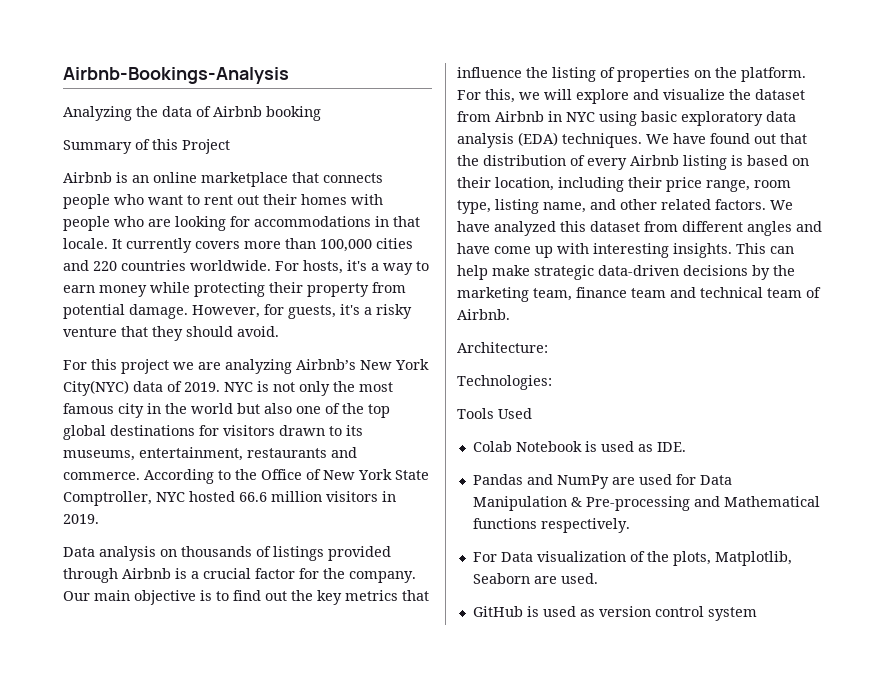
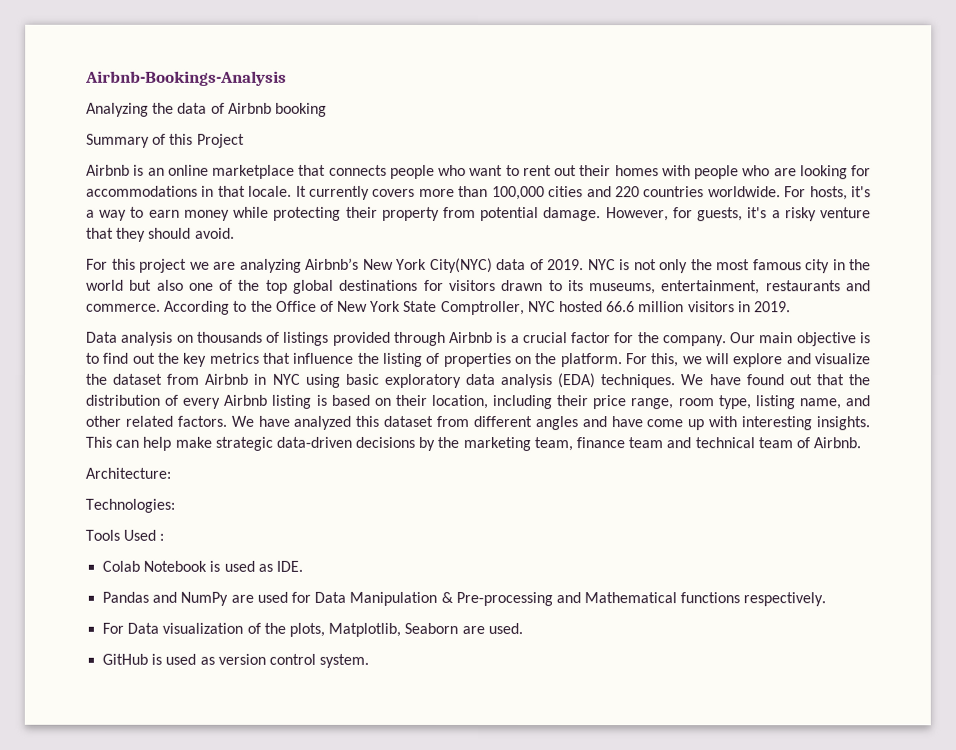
(532, 413) none -> [159,533,165,541] :
[707,607,757,621] system -> [319,653,370,668] system.

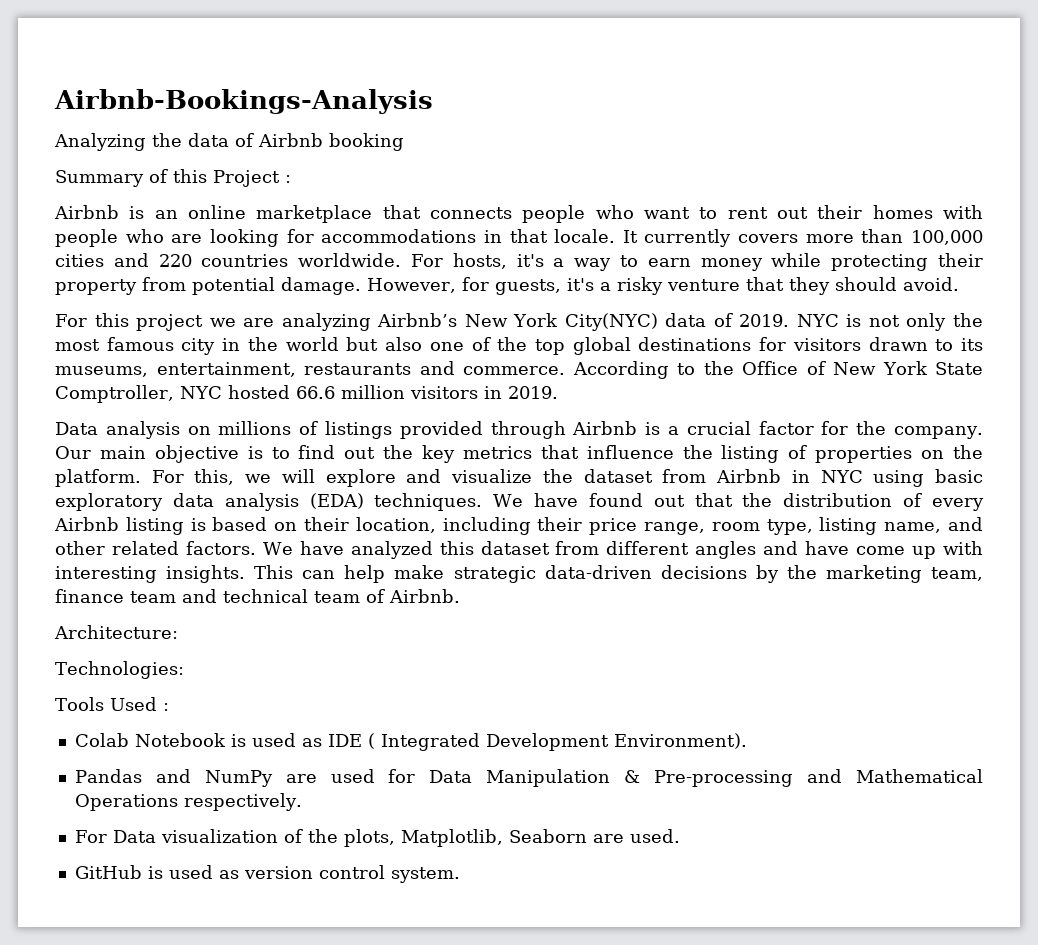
(245, 140) none -> [285,175,291,183] :
[196,331,263,343] thousands -> [218,421,292,435] millions
[275,560,303,572] IDE. -> [327,733,747,751] IDE ( Integrated Development Environment).
[680,592,741,604] functions -> [74,794,178,811] Operations

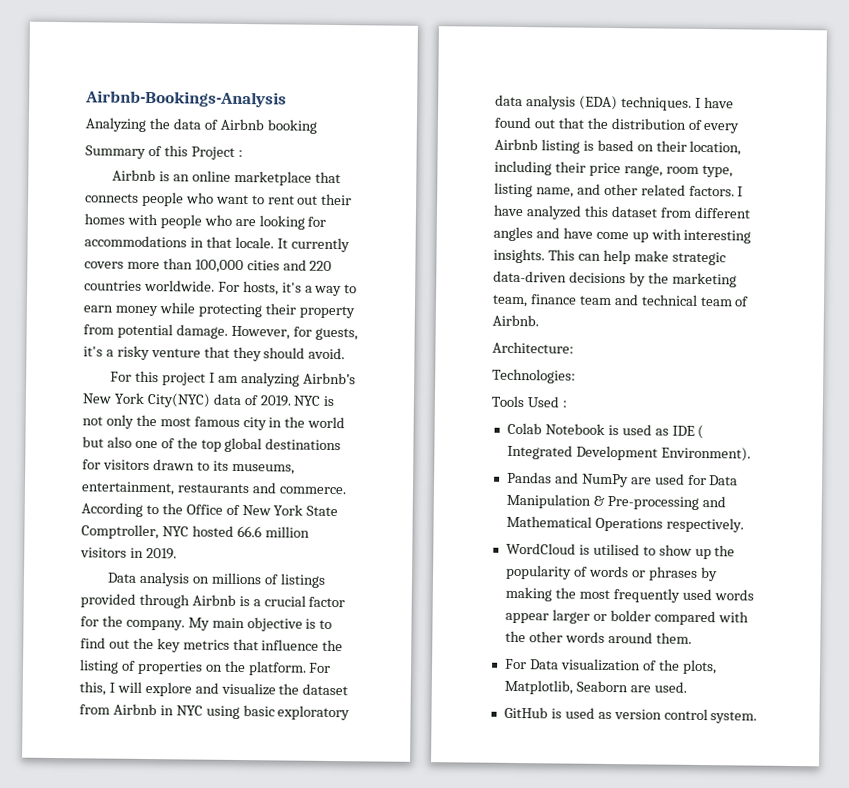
[209,318,275,327] we are -> [208,372,238,383] I am
[55,446,91,459] Our -> [187,617,210,631] My
[245,474,272,483] we -> [108,682,115,693] I
[493,494,524,507] We -> [694,97,701,108] I
[262,542,293,555] We -> [737,186,744,197] I
(302, 802) none -> [505,542,736,560] [505,564,718,582] [504,586,754,603] [504,609,749,626] [504,630,692,644] // WordCloud is utilised to show up the popularity of words or phrases by making the most frequently used words appear larger or bolder compared with the other words around them.

